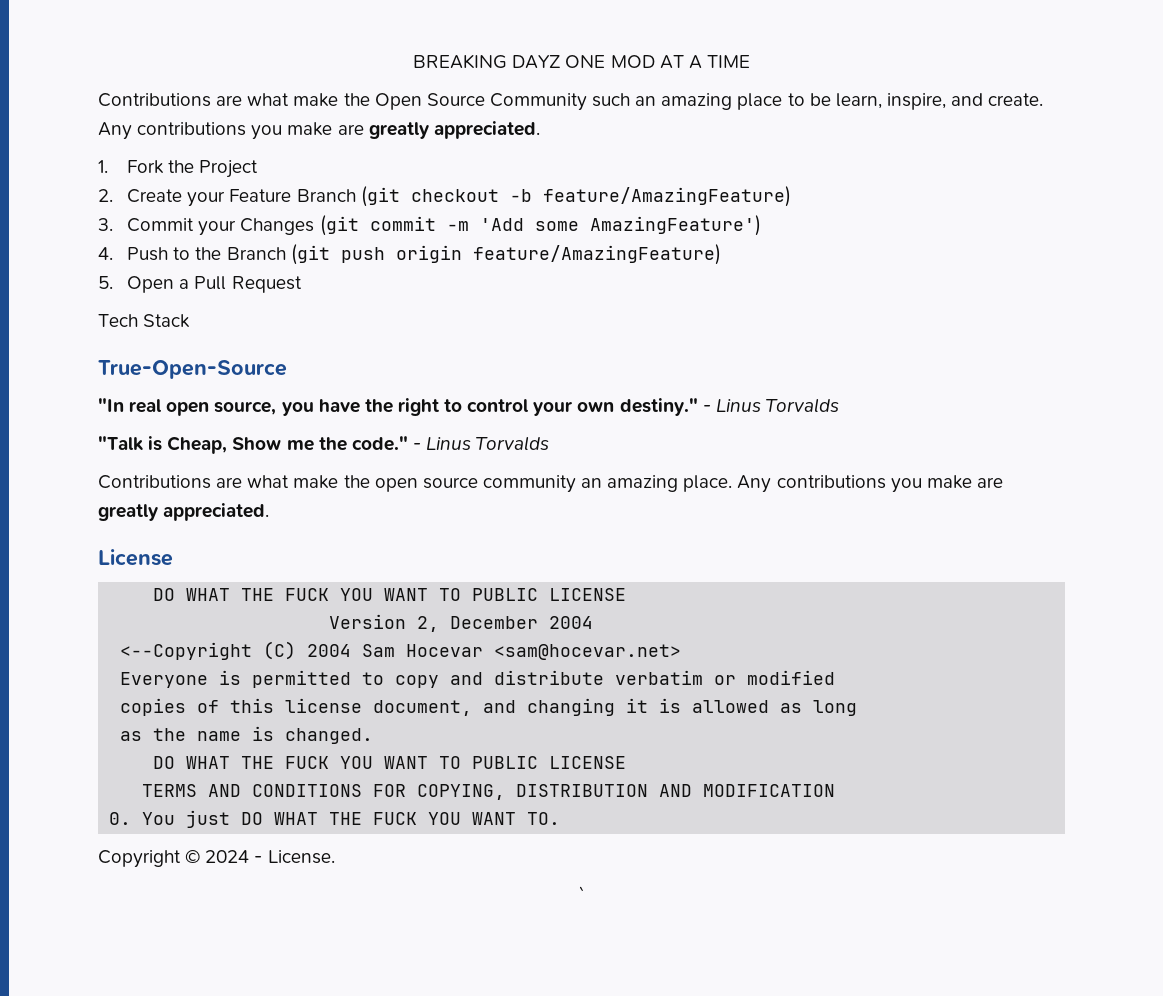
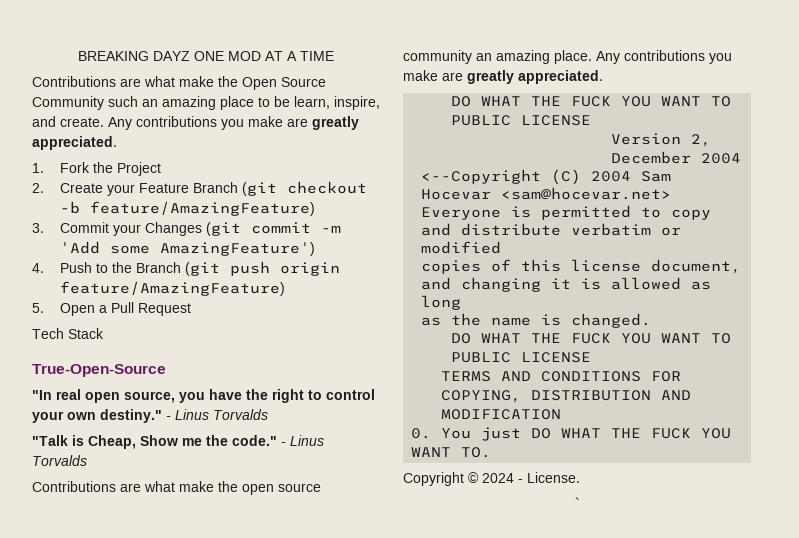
[98,549,173,566] // License -> (603, 77) none

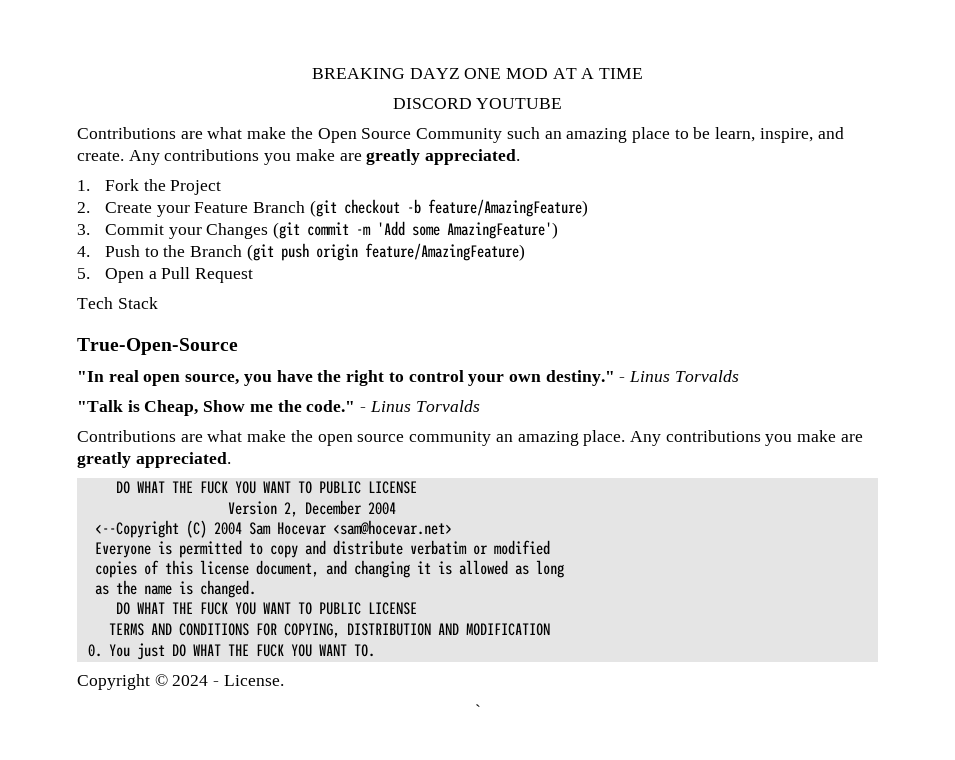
(334, 56) none -> [392,98,563,109] // DISCORD YOUTUBE

